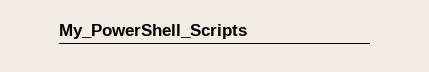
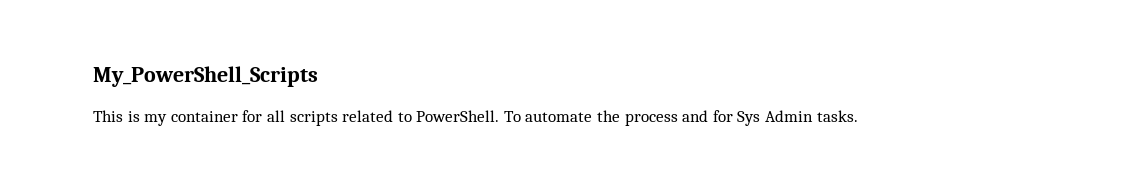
(247, 31) none -> [93,110,858,126] // This is my container for all scripts related to PowerShell. To automate the process and for Sys Admin tasks.

